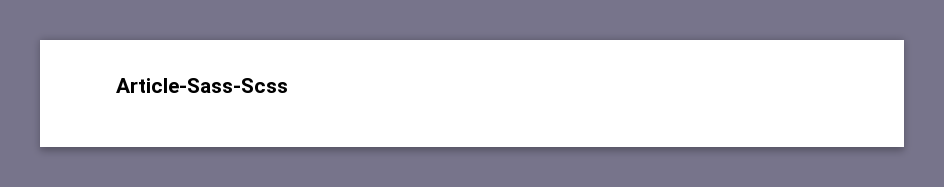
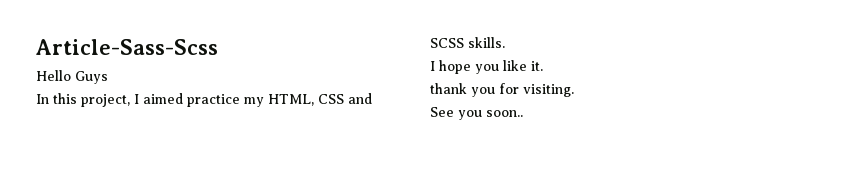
(288, 85) none -> [36,70,108,84] [36,93,372,107] [430,37,505,48] [430,60,543,74] [430,83,574,97] [430,107,523,120] // Hello Guys // In this project, I aimed practice my HTML, CSS and SCSS skills. // I hope you like it. // thank you for visiting. // See you soon..

